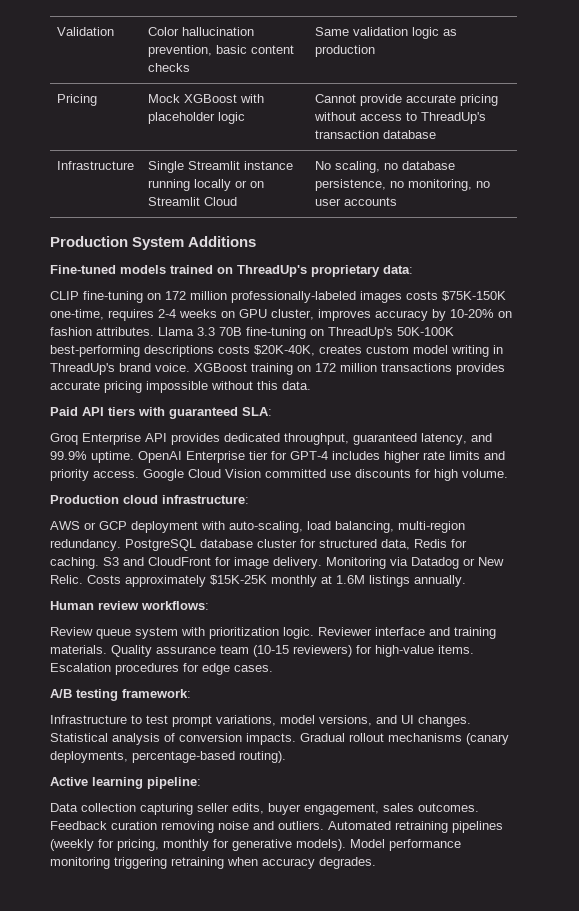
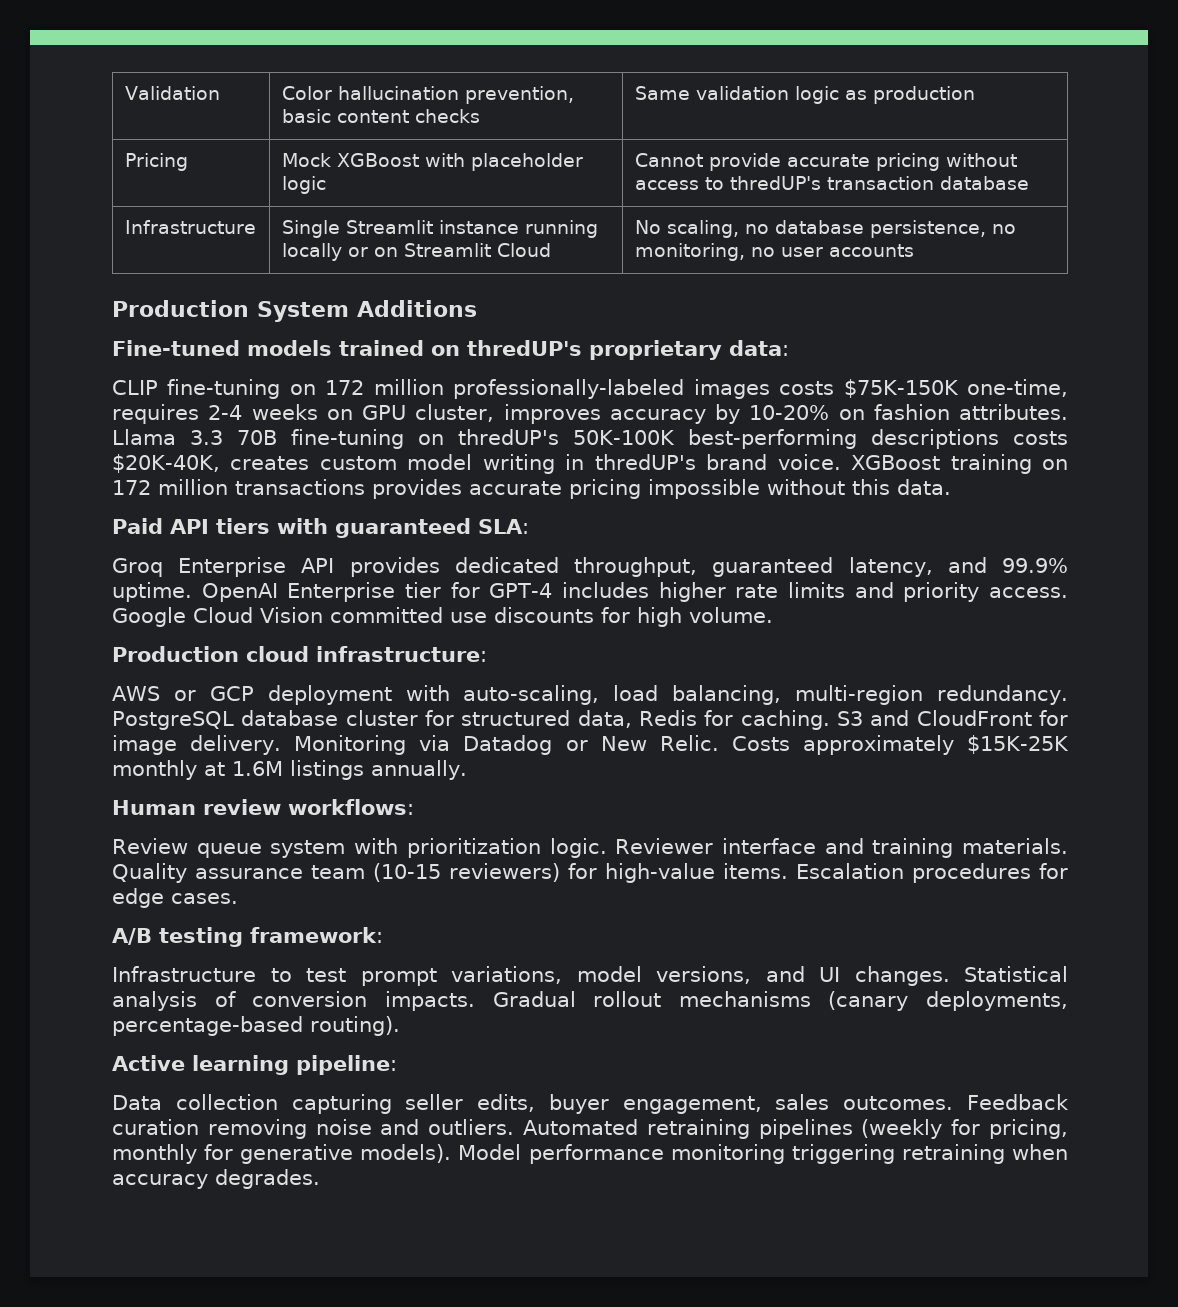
[420,112,486,124] ThreadUp's -> [729,176,821,190] thredUP's
[237,265,307,277] ThreadUp's -> [467,340,582,356] thredUP's
[328,327,393,339] ThreadUp's -> [458,429,560,445] thredUP's
[50,363,115,375] ThreadUp's -> [594,454,696,470] thredUP's

